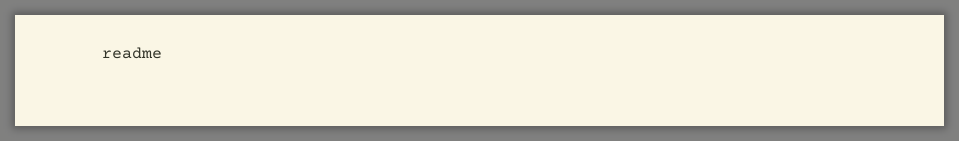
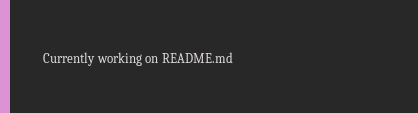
[102,47,162,59] readme -> [43,52,233,66] Currently working on README.md

